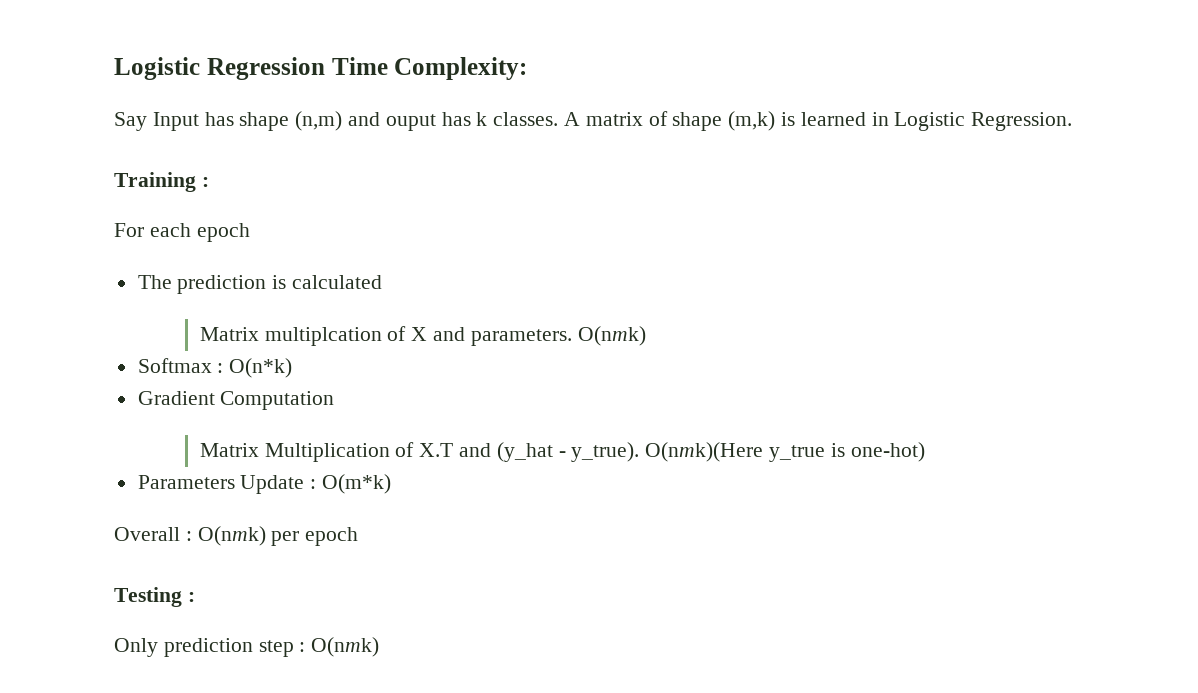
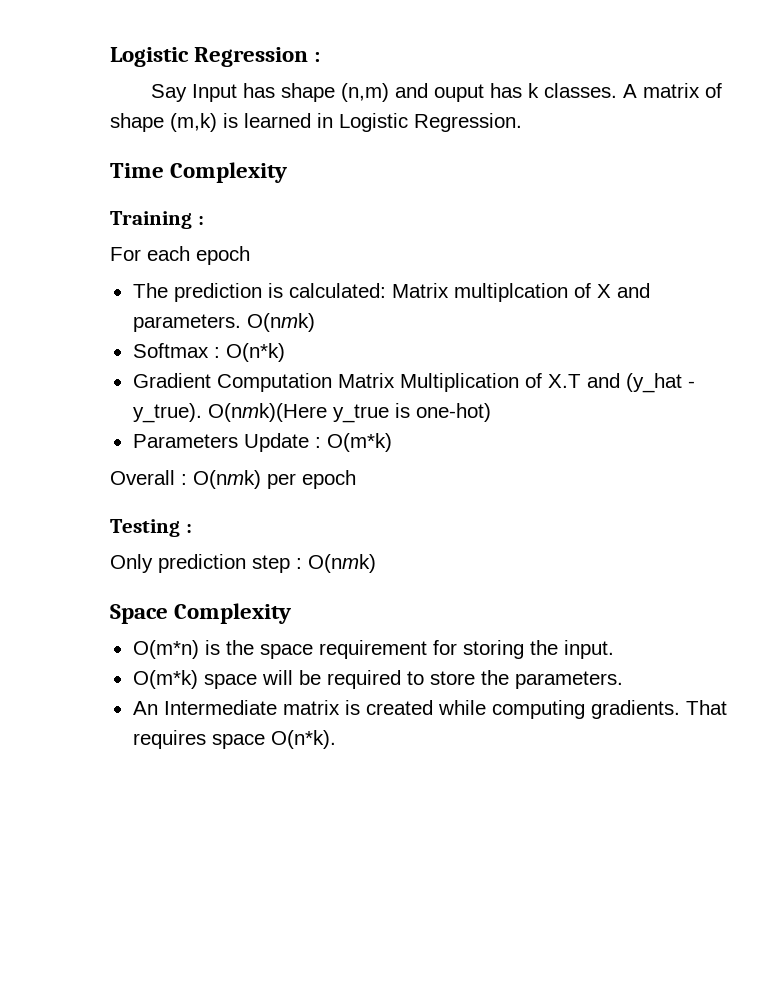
[331,57,528,80] Time Complexity: -> [314,52,321,62] :
(1073, 121) none -> [110,162,288,183] // Time Complexity
[292,275,383,289] calculated // -> [288,283,386,298] calculated:
(335, 400) // -> (332, 382) none
(380, 647) none -> [110,603,292,624] [132,640,614,659] [132,670,623,689] [132,700,727,719] [132,730,336,749] // Space Complexity // O(m*n) is the space requirement for storing the input. // O(m*k) space will be required to store the parameters. // An Intermediate matrix is created while computing gradients. That requires space O(n*k).

